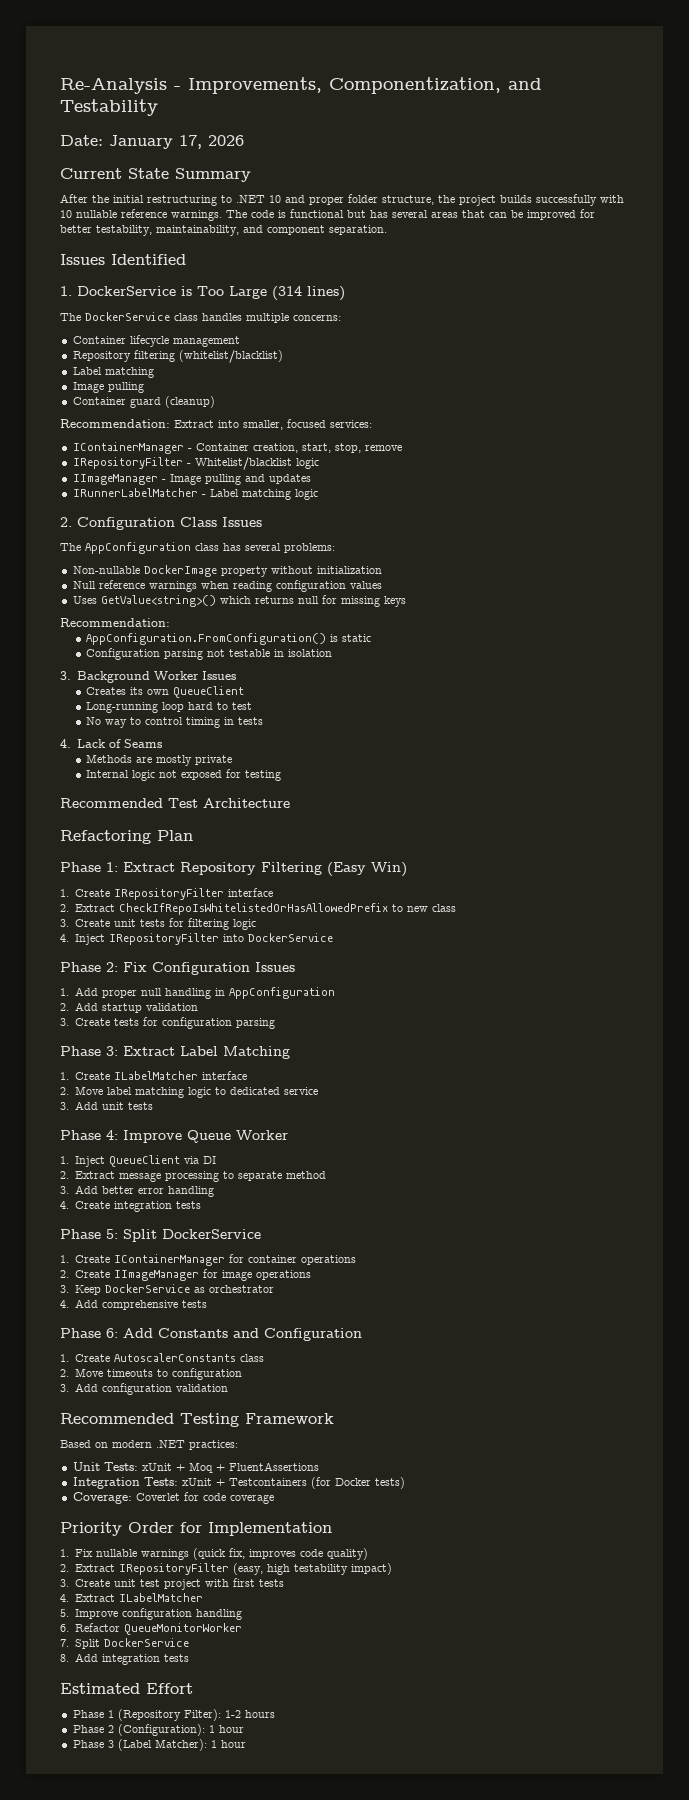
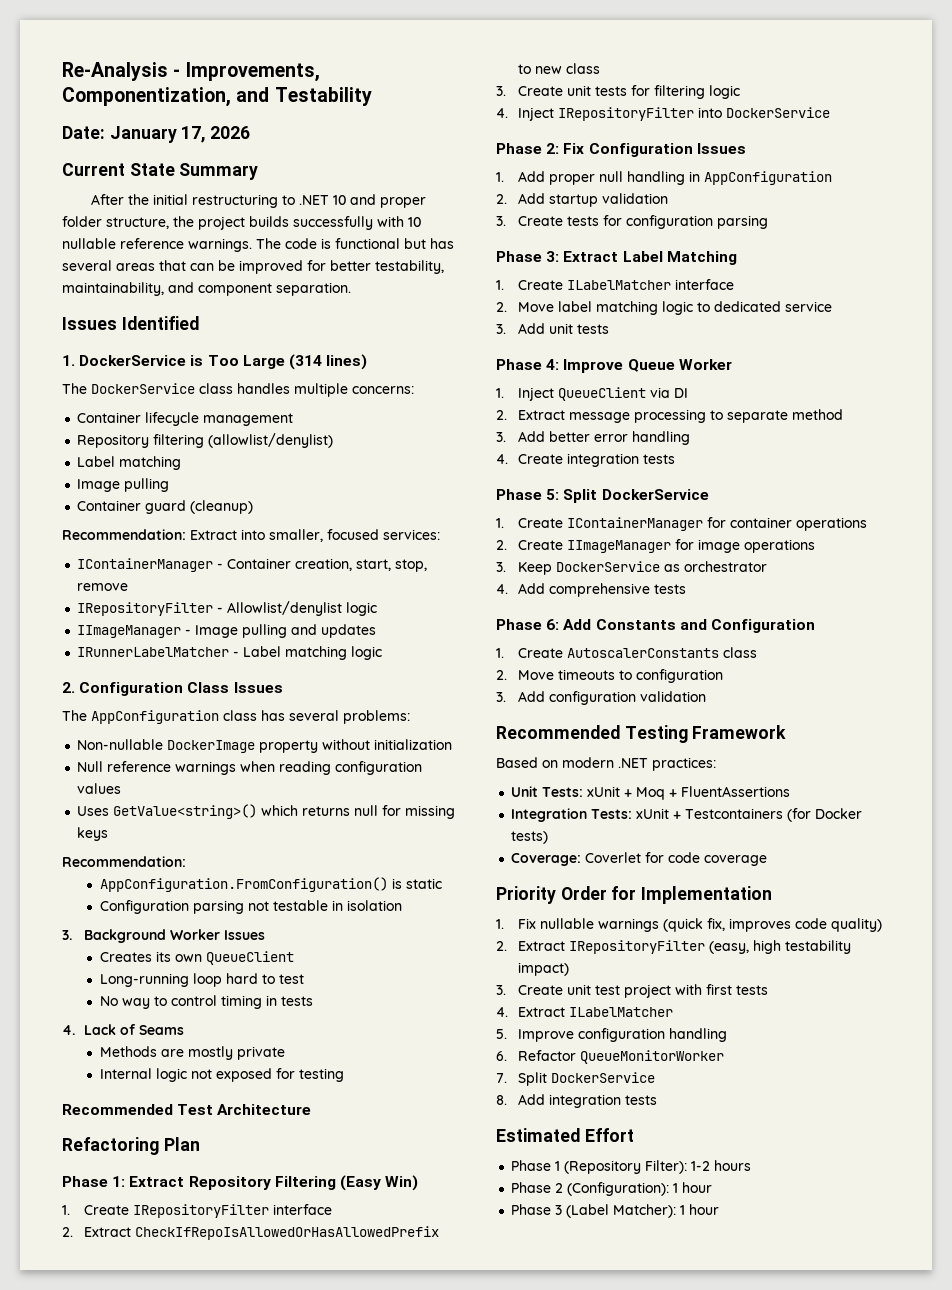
[178,350,283,363] (whitelist/blacklist) -> [208,433,334,448] (allowlist/denylist)
[194,457,292,470] Whitelist/blacklist -> [227,601,343,616] Allowlist/denylist
[118,903,388,915] CheckIfRepoIsWhitelistedOrHasAllowedPrefix -> [135,1226,440,1240] CheckIfRepoIsAllowedOrHasAllowedPrefix

